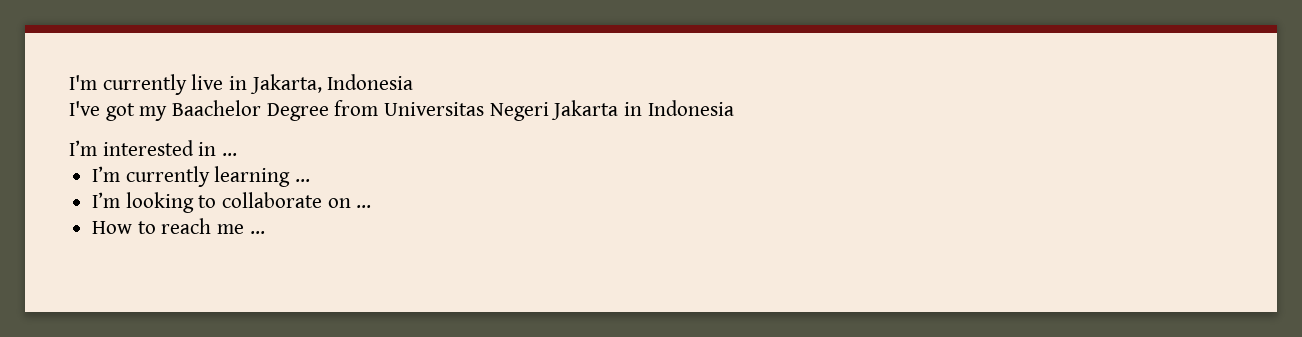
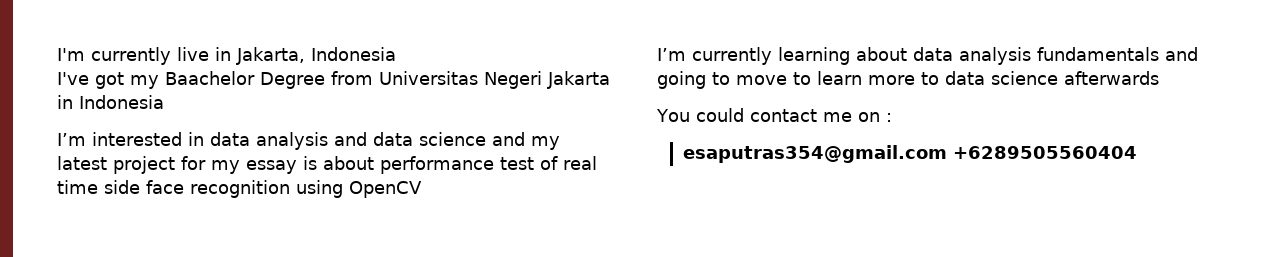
[222,153,238,156] [92,166,311,187] [92,192,372,213] [92,218,265,234] ... // I’m currently learning ... // I’m looking to collaborate on ... // How to reach me ... -> [210,132,560,150] [57,156,597,174] [57,180,422,198] [657,47,1198,65] [657,71,1159,89] [656,108,892,122] [682,145,1137,163] data analysis and data science and my latest project for my essay is about performance test of real time side face recognition using OpenCV // I’m currently learning about data analysis fundamentals and going to move to learn more to data science afterwards // You could contact me on : // esaputras354@gmail.com +6289505560404

